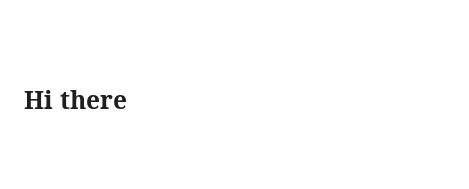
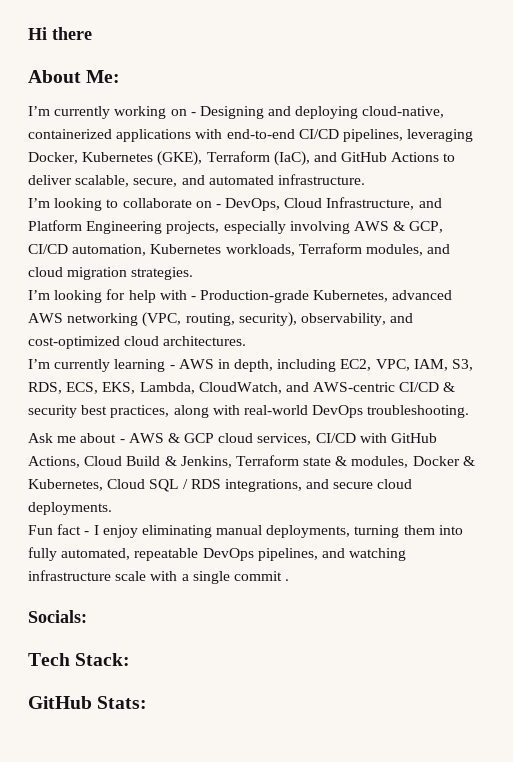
(127, 99) none -> [28,70,121,83] [28,106,445,119] [28,129,474,142] [28,151,456,166] [28,174,365,187] [28,197,442,211] [28,220,444,234] [28,243,451,256] [28,267,194,280] [28,289,453,303] [28,312,414,327] [28,336,247,349] [28,359,474,372] [28,382,456,394] [28,405,470,418] [28,433,438,445] [28,455,475,468] [28,479,413,492] [28,502,112,515] [28,524,463,538] [28,547,407,561] [28,570,290,584] [28,610,87,623] [28,653,131,666] [28,696,148,709] // About Me: // I’m currently working on - Designing and deploying cloud-native, containerized applications with end-to-end CI/CD pipelines, leveraging Docker, Kubernetes (GKE), Terraform (IaC), and GitHub Actions to deliver scalable, secure, and automated infrastructure. // I’m looking to collaborate on - DevOps, Cloud Infrastructure, and Platform Engineering projects, especially involving AWS & GCP, CI/CD automation, Kubernetes workloads, Terraform modules, and cloud migration strategies. // I’m looking for help with - Production-grade Kubernetes, advanced AWS networking (VPC, routing, security), observability, and cost-optimized cloud architectures. // I’m currently learning - AWS in depth, including EC2, VPC, IAM, S3, RDS, ECS, EKS, Lambda, CloudWatch, and AWS-centric CI/CD & security best practices, along with real-world DevOps troubleshooting. // Ask me about - AWS & GCP cloud services, CI/CD with GitHub Actions, Cloud Build & Jenkins, Terraform state & modules, Docker & Kubernetes, Cloud SQL / RDS integrations, and secure cloud deployments. // Fun fact - I enjoy eliminating manual deployments, turning them into fully automated, repeatable DevOps pipelines, and watching infrastructure scale with a single commit . // Socials: // Tech Stack: // GitHub Stats:

